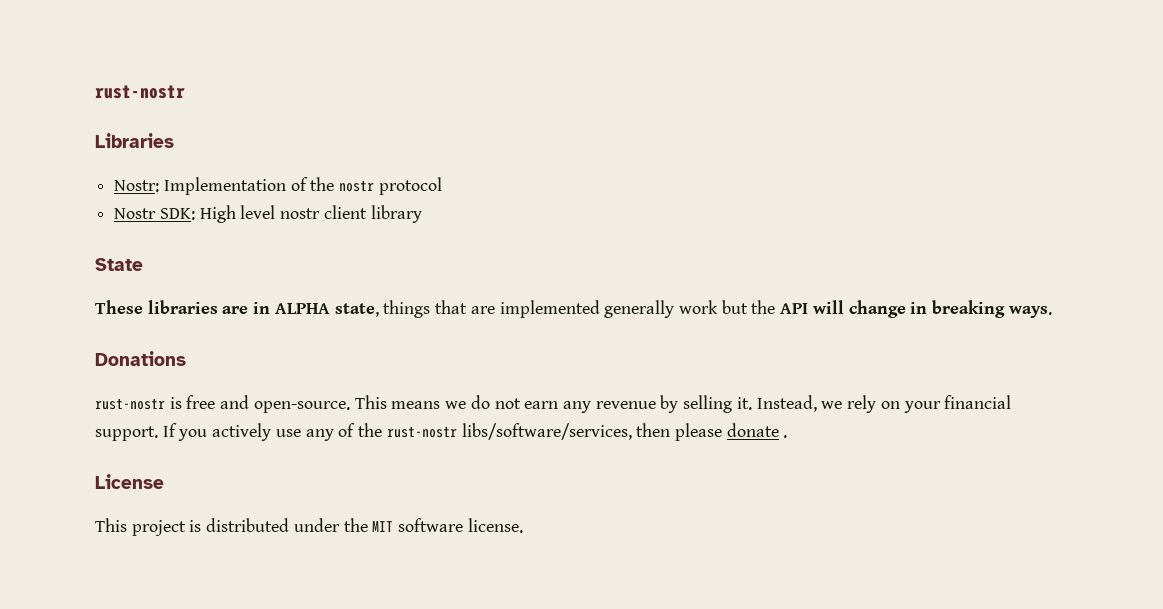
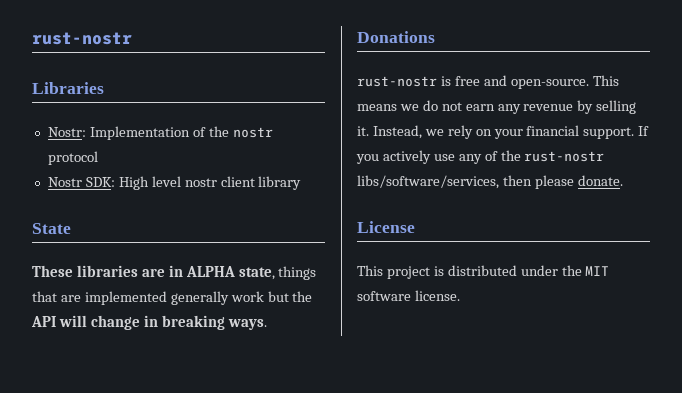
[726,423,788,438] donate . -> [577,175,623,186] donate.

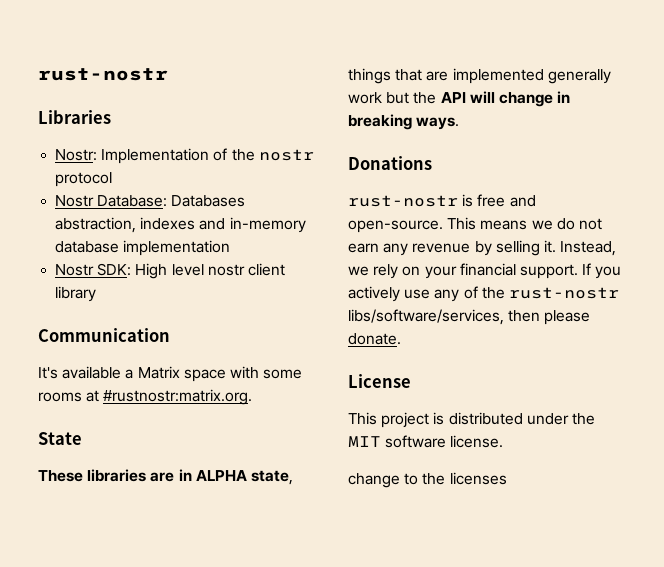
(98, 158) none -> [55,195,246,207] [55,217,306,233] [55,240,231,256] // Nostr Database: Databases abstraction, indexes and in-memory database implementation
(302, 183) none -> [38,328,170,342] [38,366,303,382] [38,389,253,405] // Communication // It's available a Matrix space with some rooms at #rustnostr:matrix.org.
(460, 295) none -> [348,472,507,488] // change to the licenses

